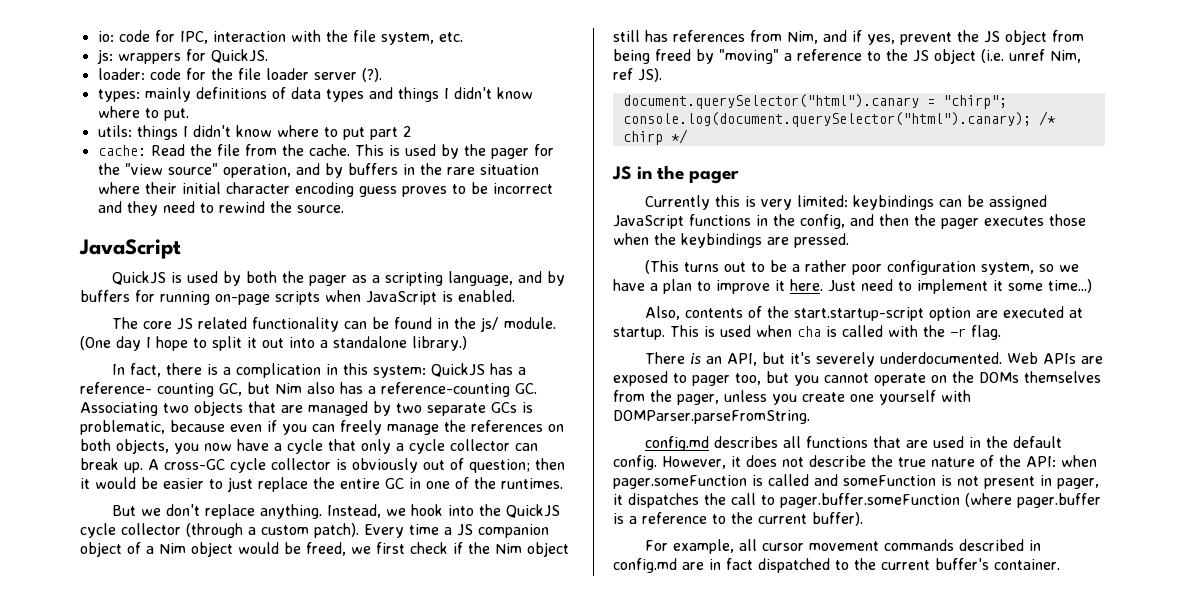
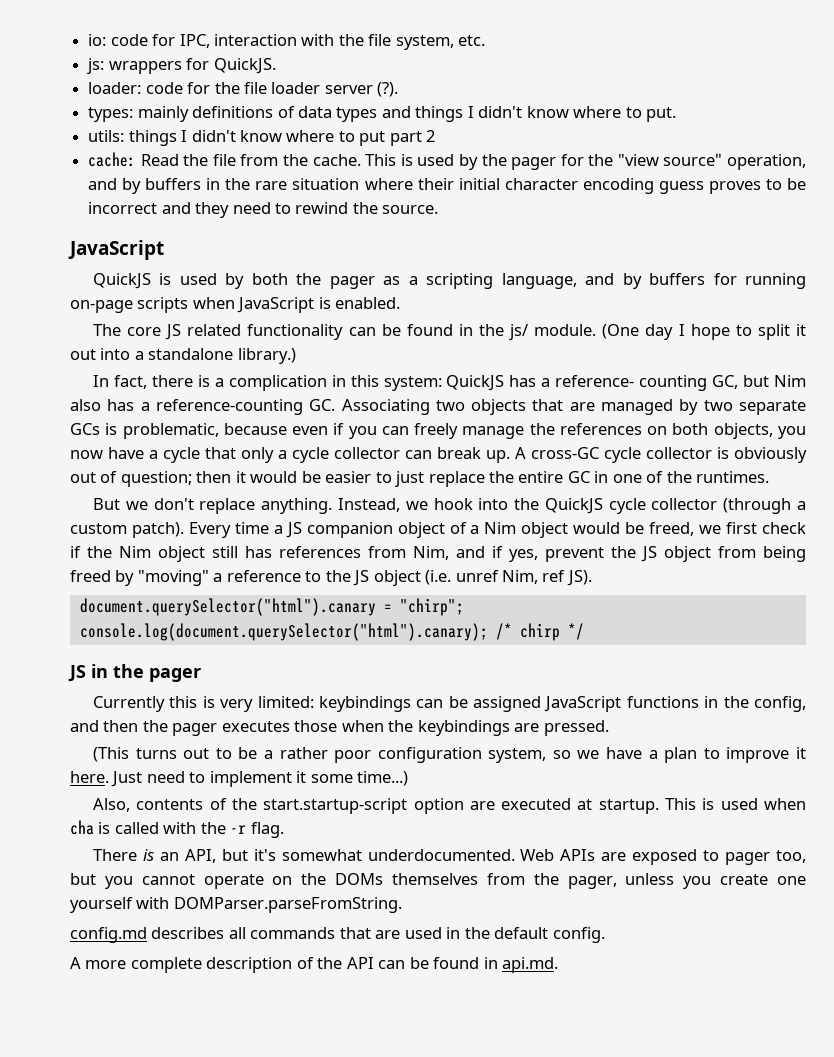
[816,352,876,367] severely -> [281,849,362,861] somewhat
[806,436,869,448] functions -> [250,927,336,939] commands
[662,455,1097,469] [613,474,1099,489] [613,493,1101,508] [613,512,863,526] [645,539,1042,554] [613,558,1060,573] However, it does not describe the true nature of the API: when pager.someFunction is called and someFunction is not present in pager, it dispatches the call to pager.buffer.someFunction (where pager.buffer is a reference to the current buffer). // For example, all cursor movement commands described in config.md are in fact dispatched to the current buffer's container. -> [70,957,559,973] // A more complete description of the API can be found in api.md.

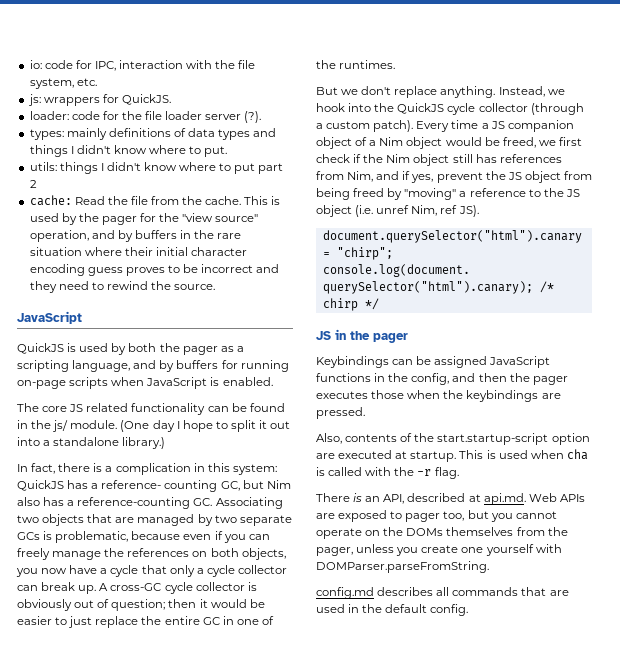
[93,696,411,712] Currently this is very limited: keybindings -> [316,356,389,368] Keybindings
[93,747,807,763] [70,771,409,787] // (This turns out to be a rather poor configuration system, so we have a plan to improve it here. Just need to implement it some time...) -> (365, 413) none
[221,849,515,861] but it's somewhat underdocumented. -> [407,493,526,505] described at api.md.
[70,957,559,973] // A more complete description of the API can be found in api.md. -> (469, 610) none

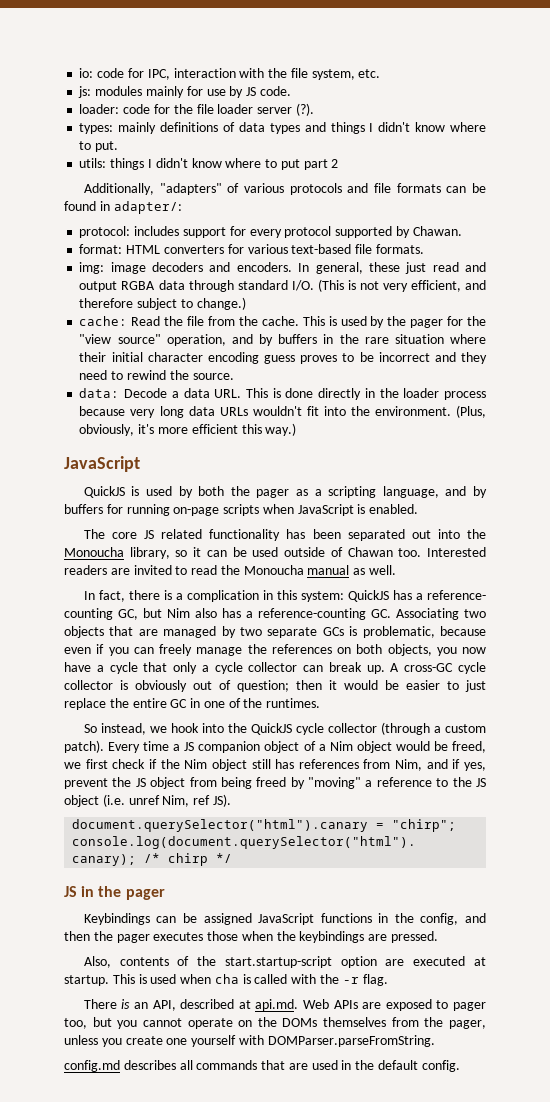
[43,94,171,106] wrappers for QuickJS. -> [95,86,291,98] modules mainly for use by JS code.
(37, 184) none -> [83,183,486,195] [64,201,182,214] [79,226,462,238] [79,244,424,254] [79,262,487,274] [79,279,487,292] [79,297,246,310] // Additionally, "adapters" of various protocols and file formats can be found in adapter/: // protocol: includes support for every protocol supported by Chawan. // format: HTML converters for various text-based file formats. // img: image decoders and encoders. In general, these just read and output RGBA data through standard I/O. (This is not very efficient, and therefore subject to change.)
(216, 287) none -> [79,388,486,400] [79,405,486,418] [79,423,297,436] // data: Decode a data URL. This is done directly in the loader process because very long data URLs wouldn't fit into the environment. (Plus, obviously, it's more efficient this way.)
[207,403,285,412] [17,420,291,432] [17,437,166,449] can be found in the js/ module. (One day I hope to split it out into a standalone library.) -> [286,529,486,541] [64,547,486,559] [64,565,397,575] has been separated out into the Monoucha library, so it can be used outside of Chawan too. Interested readers are invited to read the Monoucha manual as well.
[316,86,545,98] But we don't replace anything. Instead, -> [83,723,146,735] So instead,

